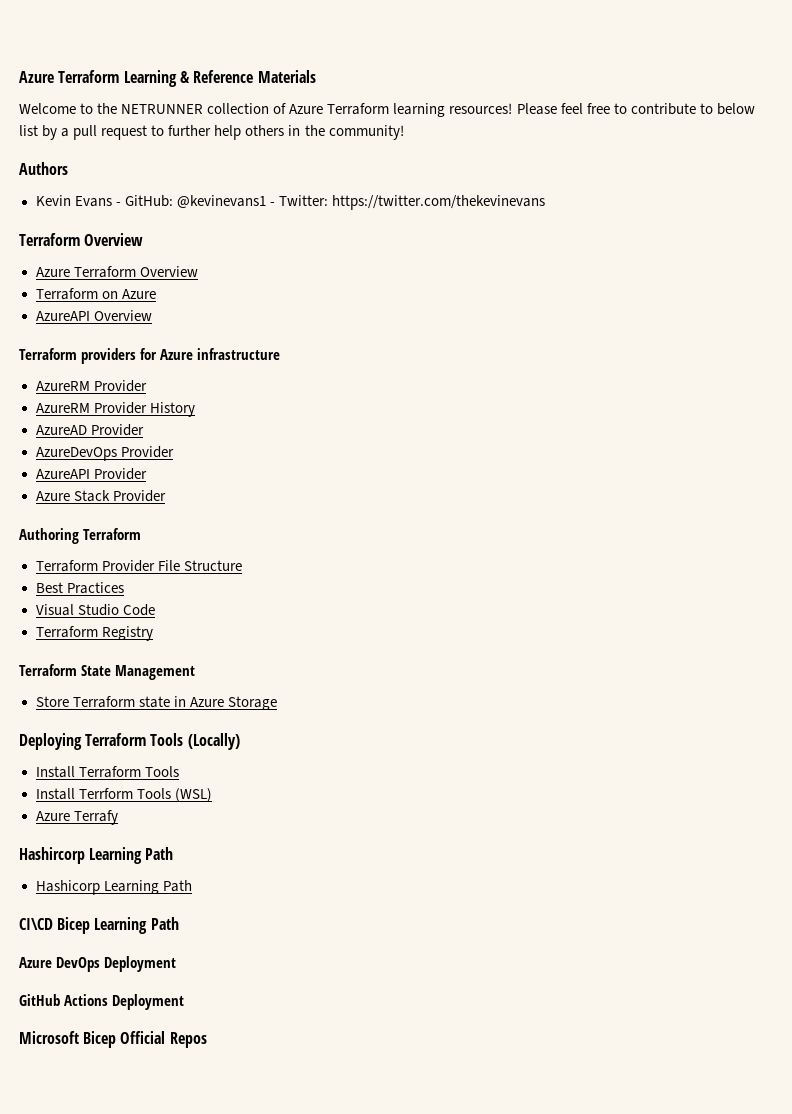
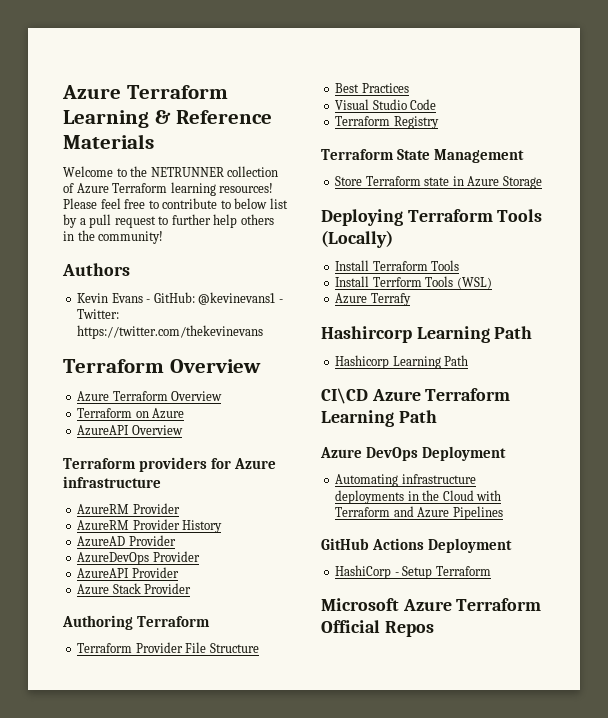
[57,917,91,934] Bicep -> [371,388,511,401] Azure Terraform
(176, 964) none -> [335,474,476,487] [335,490,502,504] [335,506,503,520] // Automating infrastructure deployments in the Cloud with Terraform and Azure Pipelines
(184, 1002) none -> [335,565,491,579] // HashiCorp - Setup Terraform
[83,1031,117,1048] Bicep -> [402,598,542,611] Azure Terraform

